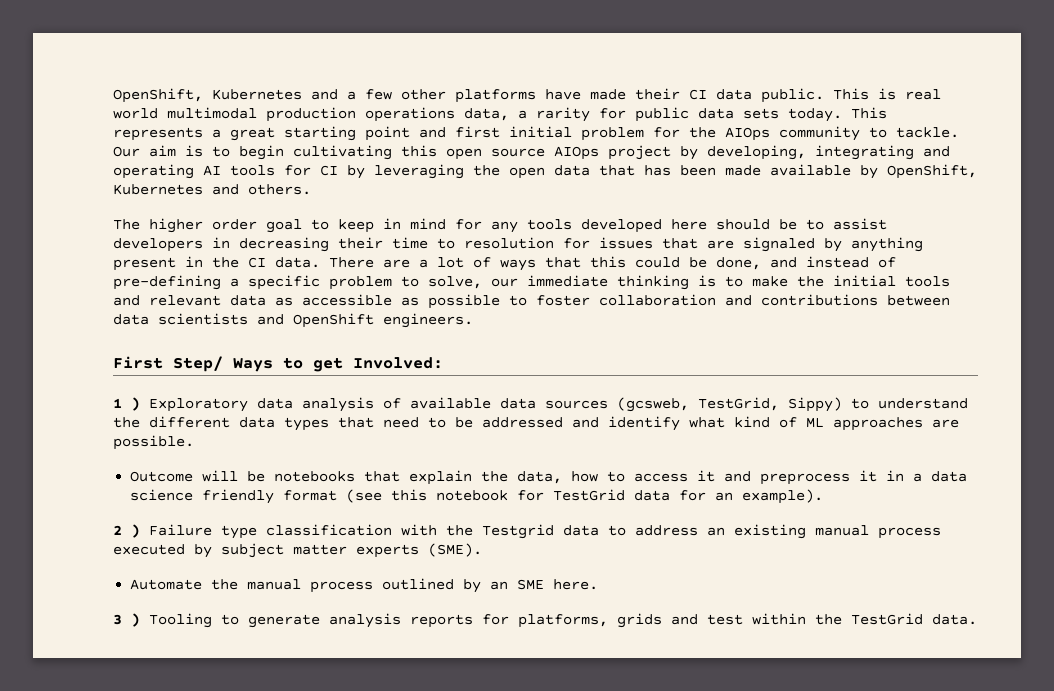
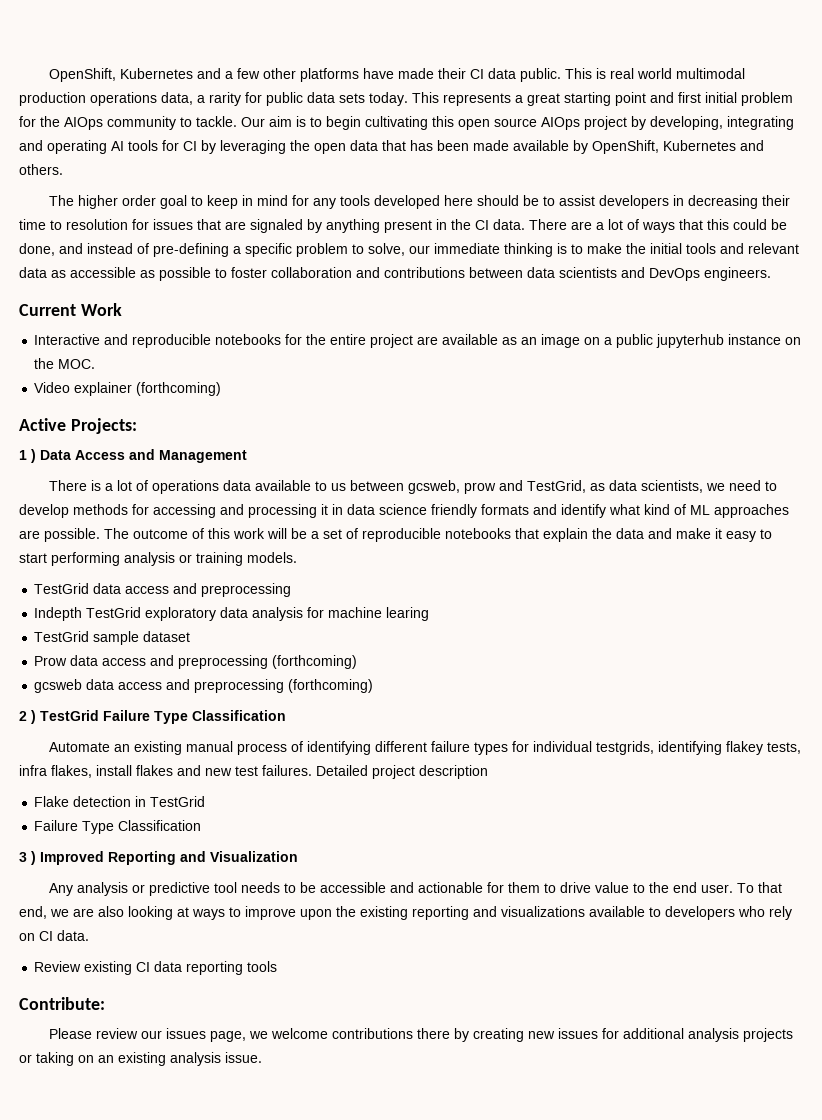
[293,313,374,328] OpenShift -> [649,268,700,281] DevOps
[113,356,443,372] [113,397,968,412] [113,416,563,431] First Step/ Ways to get Involved: // 1 ) Exploratory data analysis of available data sources (gcsweb, TestGrid, Sippy) to understand the different data types that need to be addressed -> [19,303,122,316] [34,334,802,348] [34,358,96,369] [34,382,222,396] [19,418,137,434] [19,449,247,463] [49,480,778,494] [19,504,529,518] Current Work // Interactive and reproducible notebooks for the entire project are available as an image on a public jupyterhub instance on the MOC. // Video explainer (forthcoming) // Active Projects: // 1 ) Data Access and Management // There is a lot of operations data available to us between gcsweb, prow and TestGrid, as data scientists, we need to develop methods for accessing and processing it in data science friendly formats
[130,470,968,485] [130,489,824,504] [113,524,941,539] [113,543,482,558] [130,578,599,593] [113,613,977,628] // Outcome will be notebooks that explain the data, how to access it and preprocess it in a data science friendly format (see this notebook for TestGrid data for an example). // 2 ) Failure type classification with the Testgrid data to address an existing manual process executed by subject matter experts (SME). // Automate the manual process outlined by an SME here. // 3 ) Tooling to generate analysis reports for platforms, grids and test within the TestGrid data. -> [104,528,772,542] [19,552,297,566] [34,583,292,597] [34,607,430,621] [34,631,191,645] [34,655,358,669] [34,679,374,693] [19,710,286,724] [49,741,802,755] [19,765,488,779] [34,796,206,807] [34,820,202,834] [19,851,298,865] [49,882,783,896] [19,906,792,920] [19,930,89,941] [34,961,278,975] [19,997,105,1010] [49,1028,794,1042] [19,1052,262,1066] The outcome of this work will be a set of reproducible notebooks that explain the data and make it easy to start performing analysis or training models. // TestGrid data access and preprocessing // Indepth TestGrid exploratory data analysis for machine learing // TestGrid sample dataset // Prow data access and preprocessing (forthcoming) // gcsweb data access and preprocessing (forthcoming) // 2 ) TestGrid Failure Type Classification // Automate an existing manual process of identifying different failure types for individual testgrids, identifying flakey tests, infra flakes, install flakes and new test failures. Detailed project description // Flake detection in TestGrid // Failure Type Classification // 3 ) Improved Reporting and Visualization // Any analysis or predictive tool needs to be accessible and actionable for them to drive value to the end user. To that end, we are also looking at ways to improve upon the existing reporting and visualizations available to developers who rely on CI data. // Review existing CI data reporting tools // Contribute: // Please review our issues page, we welcome contributions there by creating new issues for additional analysis projects or taking on an existing analysis issue.

